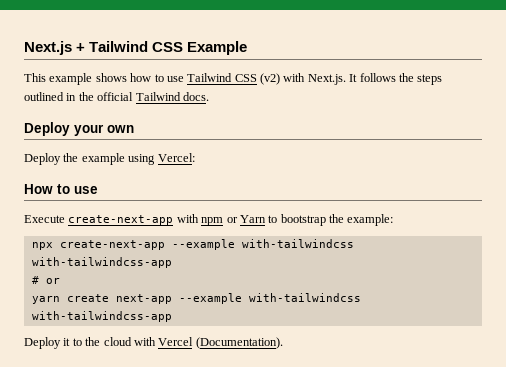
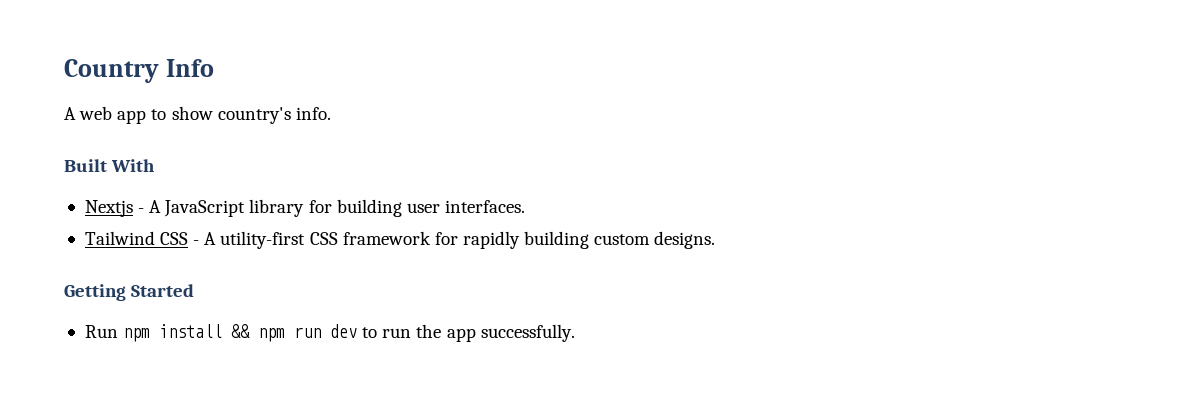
[24,41,248,55] [24,73,443,85] [24,92,209,101] [24,122,134,136] [24,153,195,165] [24,184,98,194] [24,214,394,226] [31,239,354,250] [31,257,172,268] [31,276,60,284] [31,293,361,304] [31,311,172,322] [24,337,283,349] Next.js + Tailwind CSS Example // This example shows how to use Tailwind CSS (v2) with Next.js. It follows the steps outlined in the official Tailwind docs. // Deploy your own // Deploy the example using Vercel: // How to use // Execute create-next-app with npm or Yarn to bootstrap the example: // npx create-next-app --example with-tailwindcss with-tailwindcss-app // # or // yarn create next-app --example with-tailwindcss with-tailwindcss-app // Deploy it to the cloud with Vercel (Documentation). -> [64,59,214,83] [64,106,331,124] [64,159,156,172] [84,199,525,217] [84,231,716,249] [64,284,195,301] [84,324,575,342] Country Info // A web app to show country's info. // Built With // Nextjs - A JavaScript library for building user interfaces. // Tailwind CSS - A utility-first CSS framework for rapidly building custom designs. // Getting Started // Run npm install && npm run dev to run the app successfully.

